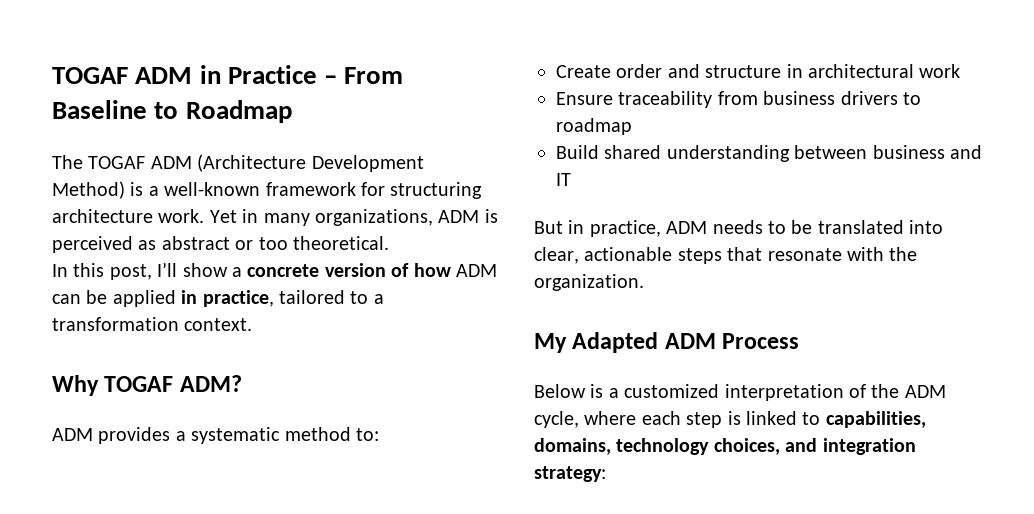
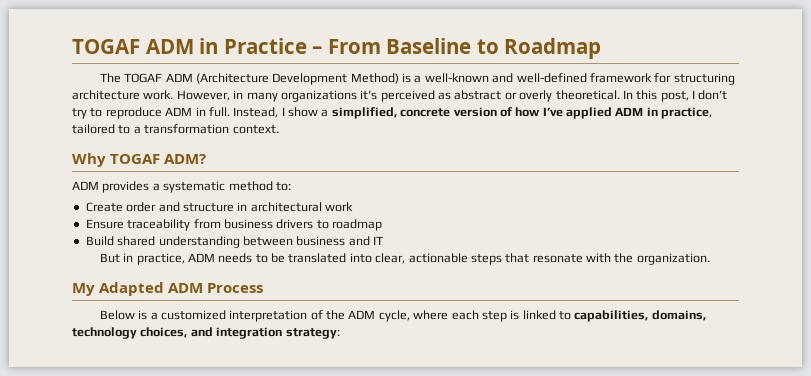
(261, 189) none -> [492,73,587,83] and well-defined
[209,210,237,223] Yet -> [176,90,230,101] However,
[315,209,498,226] organizations, ADM is -> [280,90,378,102] organizations it’s
[258,237,288,250] too -> [519,90,553,102] overly
(389, 243) // -> (620, 95) none
[157,262,178,277] I’ll -> [692,90,728,100] [72,107,285,119] I don’t try to reproduce ADM in full. Instead, I
(242, 272) none -> [331,107,397,119] simplified,
[455,264,497,277] [52,290,176,307] ADM can be applied -> [542,107,644,119] I’ve applied ADM

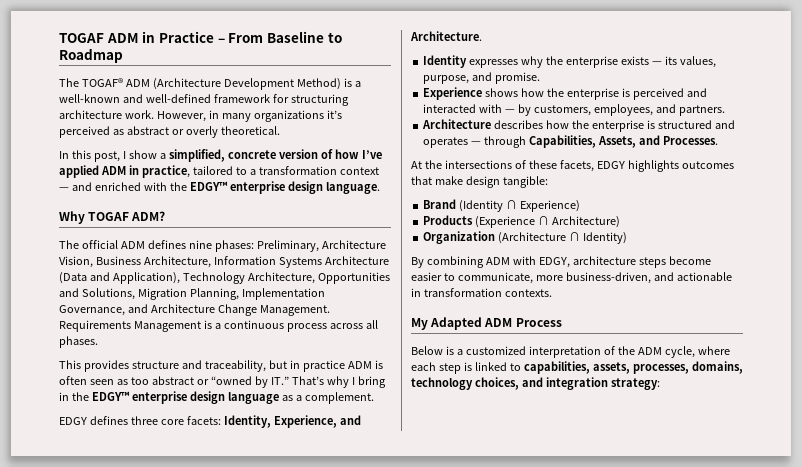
[124,73,163,83] TOGAF -> [81,78,123,87] TOGAF®
(620, 95) none -> (280, 130) //
[698,90,728,100] [72,107,285,119] don’t try to reproduce ADM in full. Instead, I -> (126, 155) none
[232,125,279,134] [72,153,207,167] [72,181,291,193] [85,202,353,212] [85,219,382,231] [85,236,383,248] [99,253,710,265] context. // Why TOGAF ADM? // ADM provides a systematic method to: // Create order and structure in architectural work // Ensure traceability from business drivers to roadmap // Build shared understanding between business and IT // But in practice, ADM needs to be translated into clear, actionable steps that resonate with the organization. -> [339,167,379,175] [59,181,380,194] [59,211,166,224] [59,240,386,252] [59,256,389,268] [59,272,390,284] [59,288,325,300] [59,304,330,316] [59,320,378,332] [59,336,98,348] [59,360,383,372] [59,376,386,388] [59,391,374,404] [59,415,361,428] [410,31,482,41] [423,55,716,68] [423,72,541,84] [423,87,707,100] [423,104,725,116] [422,119,735,132] [423,135,718,148] [411,160,734,172] [411,176,548,188] [423,199,581,212] [423,215,621,228] [423,231,628,244] [411,256,711,268] [411,272,732,284] [411,288,552,297] context — and enriched with the EDGY™ enterprise design language. // Why TOGAF ADM? // The official ADM defines nine phases: Preliminary, Architecture Vision, Business Architecture, Information Systems Architecture (Data and Application), Technology Architecture, Opportunities and Solutions, Migration Planning, Implementation Governance, and Architecture Change Management. Requirements Management is a continuous process across all phases. // This provides structure and traceability, but in practice ADM is often seen as too abstract or “owned by IT.” That’s why I bring in the EDGY™ enterprise design language as a complement. // EDGY defines three core facets: Identity, Experience, and Architecture. // Identity expresses why the enterprise exists — its values, purpose, and promise. // Experience shows how the enterprise is perceived and interacted with — by customers, employees, and partners. // Architecture describes how the enterprise is structured and operates — through Capabilities, Assets, and Processes. // At the intersections of these facets, EDGY highlights outcomes that make design tangible: // Brand (Identity ∩ Experience) // Products (Experience ∩ Architecture) // Organization (Architecture ∩ Identity) // By combining ADM with EDGY, architecture steps become easier to communicate, more business-driven, and actionable in transformation contexts.
(649, 316) none -> [592,362,689,374] assets, processes,

